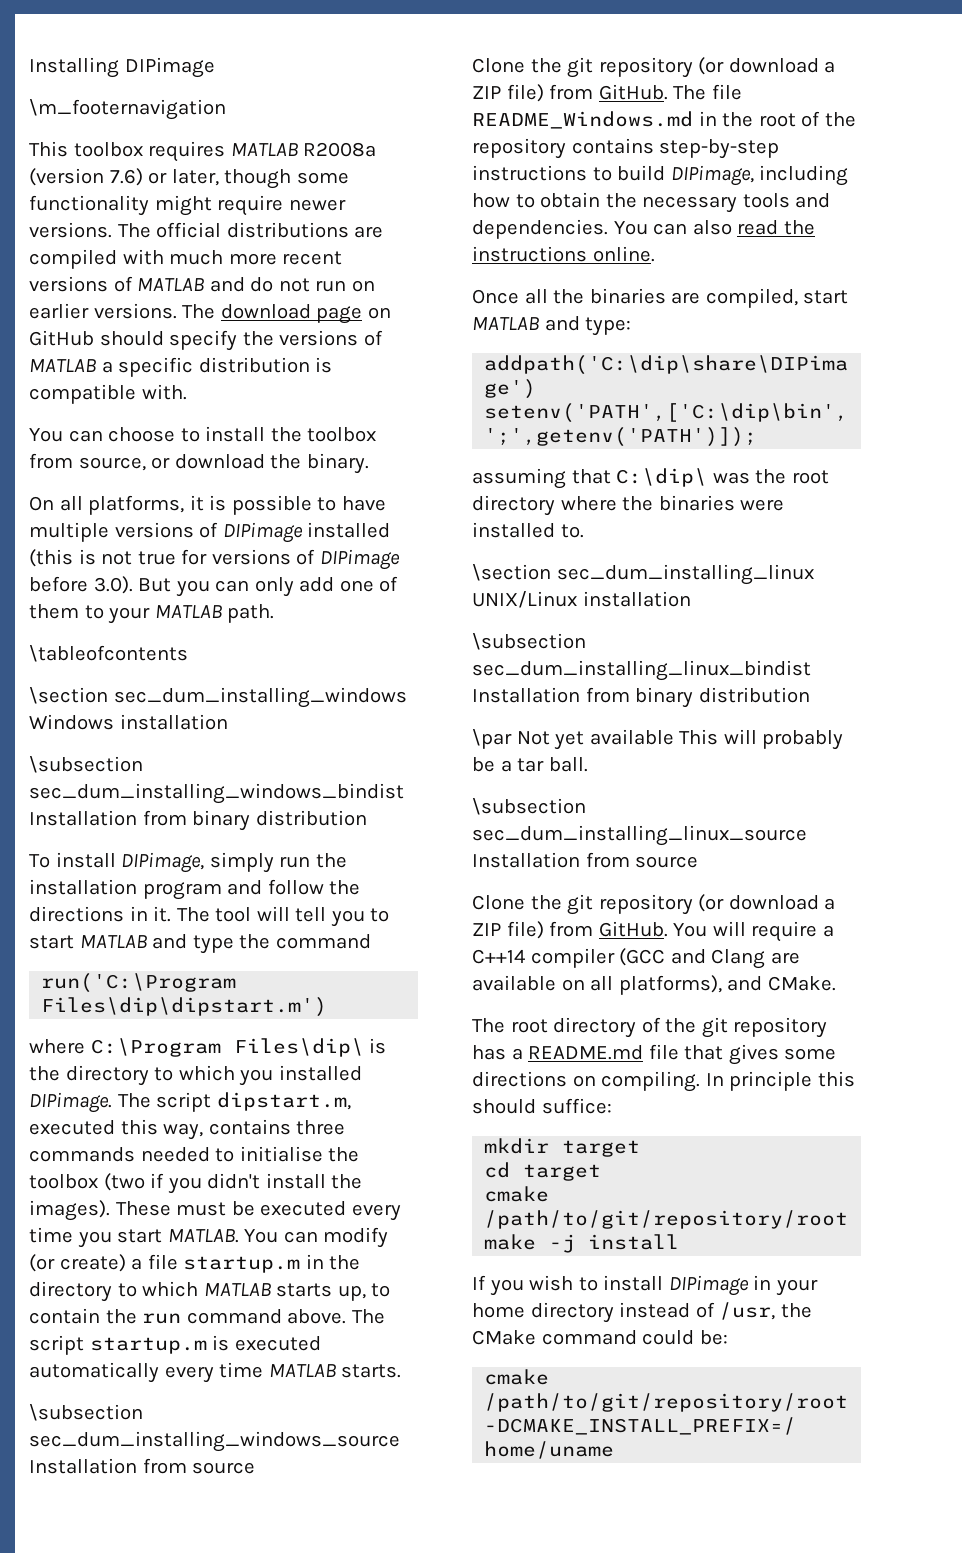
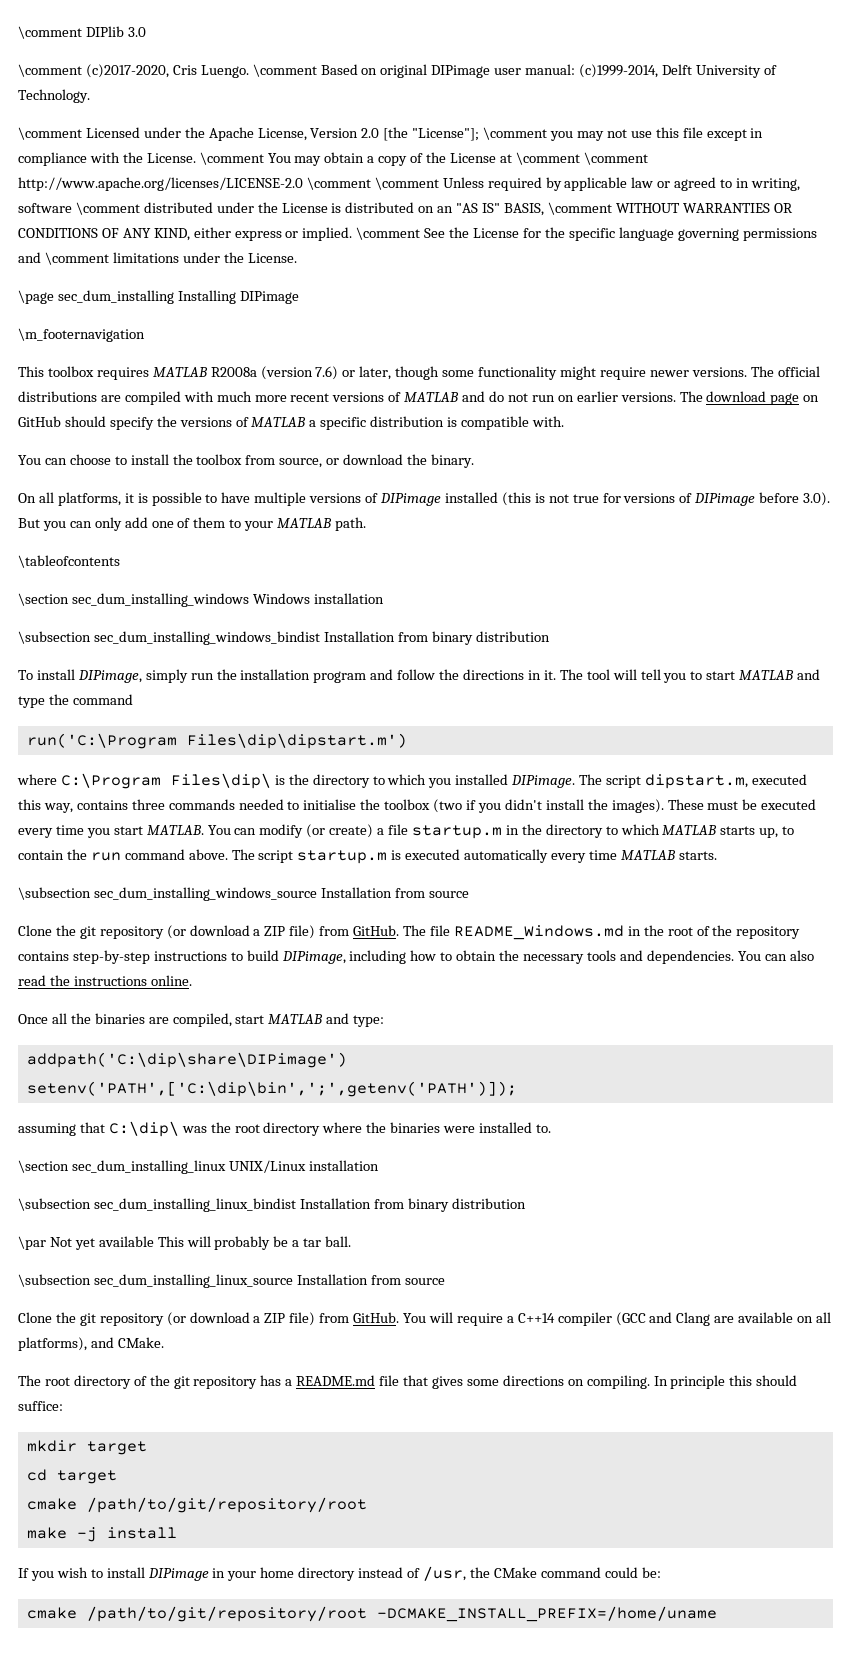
(29, 67) none -> [18,26,146,39] [18,64,777,78] [18,89,90,103] [18,127,764,141] [18,152,648,166] [18,177,800,191] [18,202,793,216] [18,227,817,241] [18,252,297,265] [18,290,174,304] \comment DIPlib 3.0 // \comment (c)2017-2020, Cris Luengo. \comment Based on original DIPimage user manual: (c)1999-2014, Delft University of Technology. // \comment Licensed under the Apache License, Version 2.0 [the "License"]; \comment you may not use this file except in compliance with the License. \comment You may obtain a copy of the License at \comment \comment http://www.apache.org/licenses/LICENSE-2.0 \comment \comment Unless required by applicable law or agreed to in writing, software \comment distributed under the License is distributed on an "AS IS" BASIS, \comment WITHOUT WARRANTIES OR CONDITIONS OF ANY KIND, either express or implied. \comment See the License for the specific language governing permissions and \comment limitations under the License. // \page sec_dum_installing

